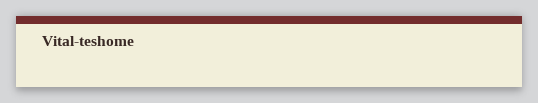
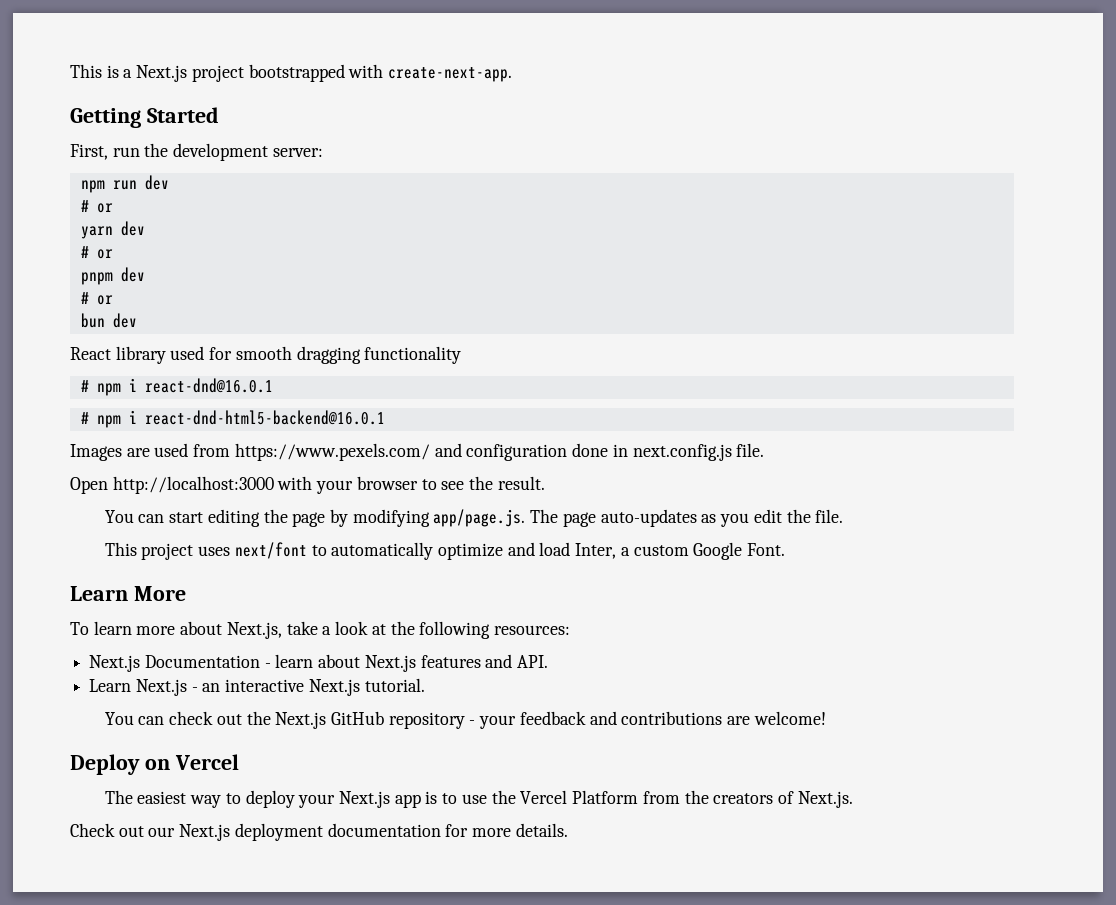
[42,36,134,46] Vital-teshome -> [70,64,513,82] [70,107,219,128] [70,143,323,161] [80,175,169,193] [80,200,113,213] [80,221,145,239] [80,246,113,259] [80,267,145,285] [80,292,113,305] [80,313,137,328] [70,346,462,364] [80,378,273,396] [80,410,385,428] [70,443,765,461] [70,476,545,494] [104,509,844,527] [104,542,786,560] [70,586,186,601] [70,621,570,639] [89,654,549,672] [89,678,425,696] [104,711,826,729] [70,754,239,775] [104,790,853,808] [70,823,568,841] This is a Next.js project bootstrapped with create-next-app. // Getting Started // First, run the development server: // npm run dev // # or // yarn dev // # or // pnpm dev // # or // bun dev // React library used for smooth dragging functionality // # npm i react-dnd@16.0.1 // # npm i react-dnd-html5-backend@16.0.1 // Images are used from https://www.pexels.com/ and configuration done in next.config.js file. // Open http://localhost:3000 with your browser to see the result. // You can start editing the page by modifying app/page.js. The page auto-updates as you edit the file. // This project uses next/font to automatically optimize and load Inter, a custom Google Font. // Learn More // To learn more about Next.js, take a look at the following resources: // Next.js Documentation - learn about Next.js features and API. // Learn Next.js - an interactive Next.js tutorial. // You can check out the Next.js GitHub repository - your feedback and contributions are welcome! // Deploy on Vercel // The easiest way to deploy your Next.js app is to use the Vercel Platform from the creators of Next.js. // Check out our Next.js deployment documentation for more details.

